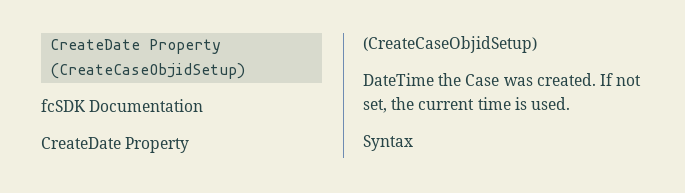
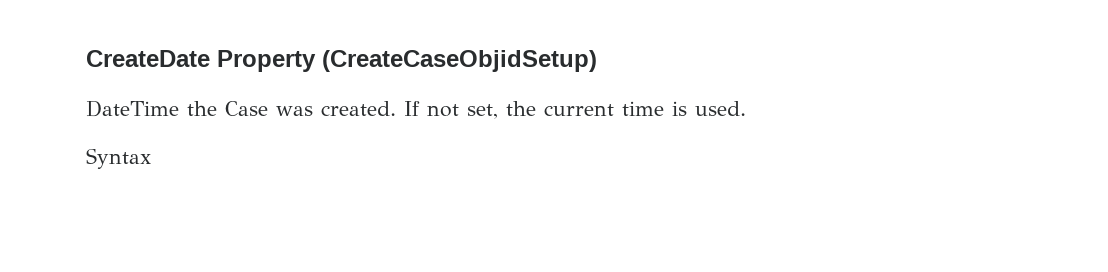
[50,39,222,54] [50,63,246,79] [41,99,204,112] [41,137,190,153] [363,36,537,53] CreateDate Property (CreateCaseObjidSetup) // fcSDK Documentation // CreateDate Property (CreateCaseObjidSetup) -> [86,50,597,72] CreateDate Property (CreateCaseObjidSetup)

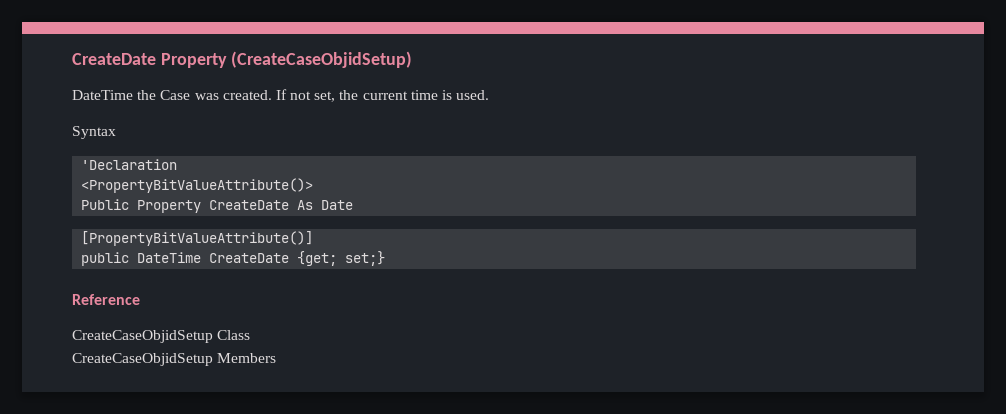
(151, 158) none -> [81,159,178,170] [81,178,314,193] [81,199,354,213] [81,231,314,246] [81,251,386,266] [72,294,140,305] [72,330,251,343] [72,353,277,366] // 'Declaration // <PropertyBitValueAttribute()> // Public Property CreateDate As Date // [PropertyBitValueAttribute()] // public DateTime CreateDate {get; set;} // Reference // CreateCaseObjidSetup Class // CreateCaseObjidSetup Members

